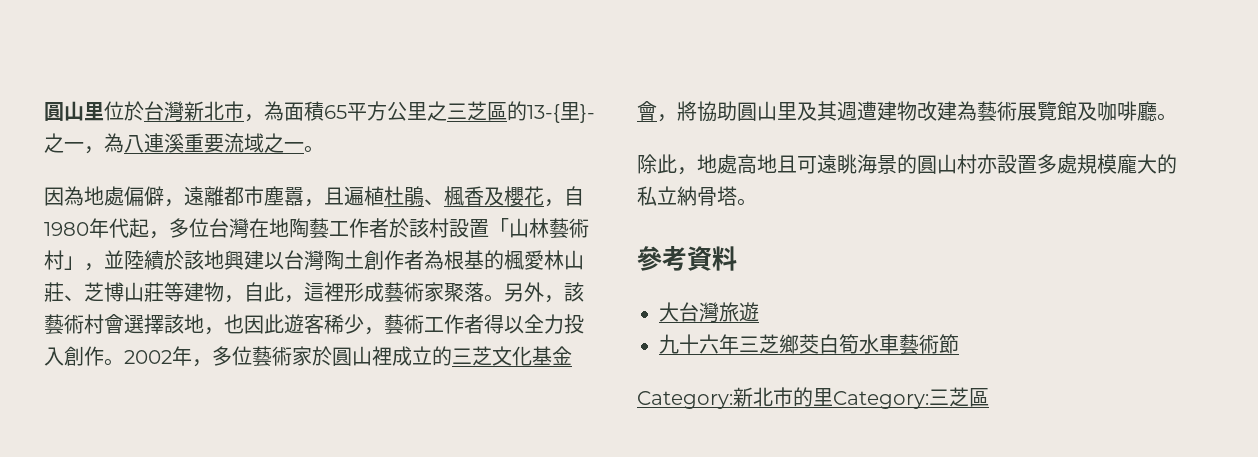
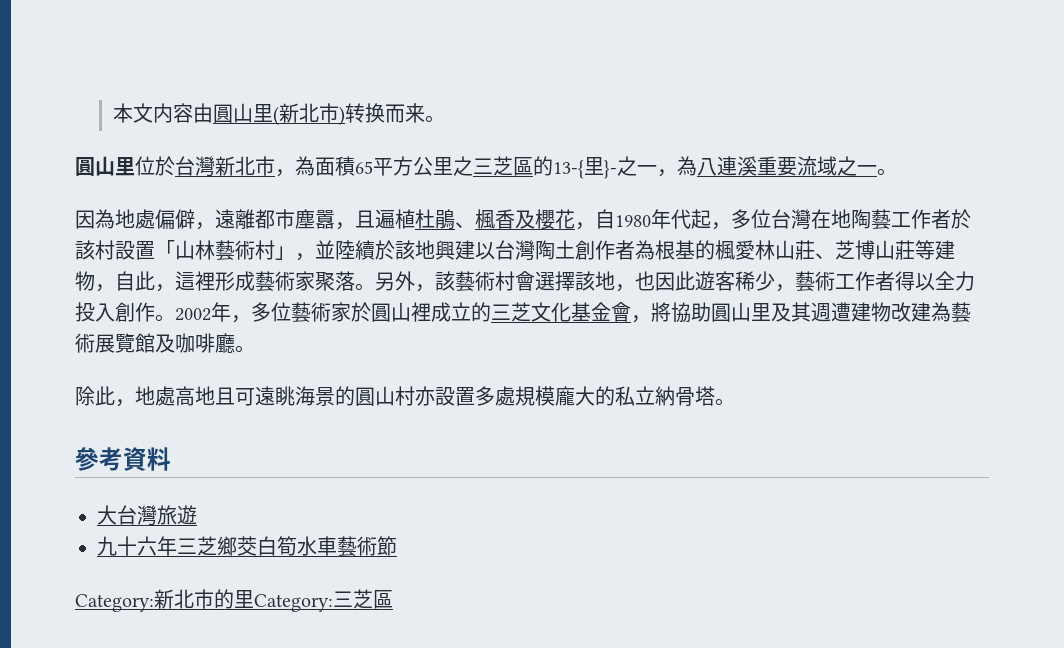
(44, 111) none -> [113,103,446,126] 本文内容由圓山里(新北市)转换而来。 //

